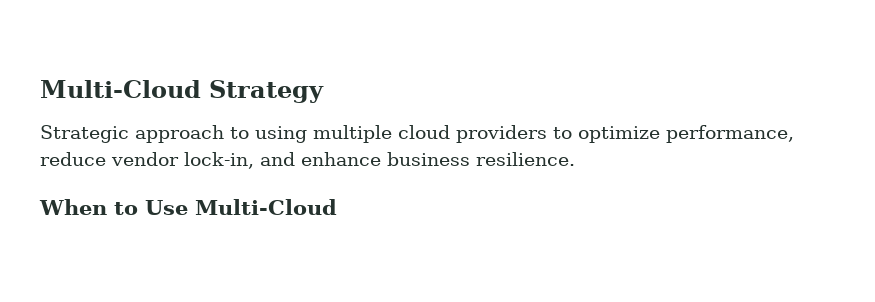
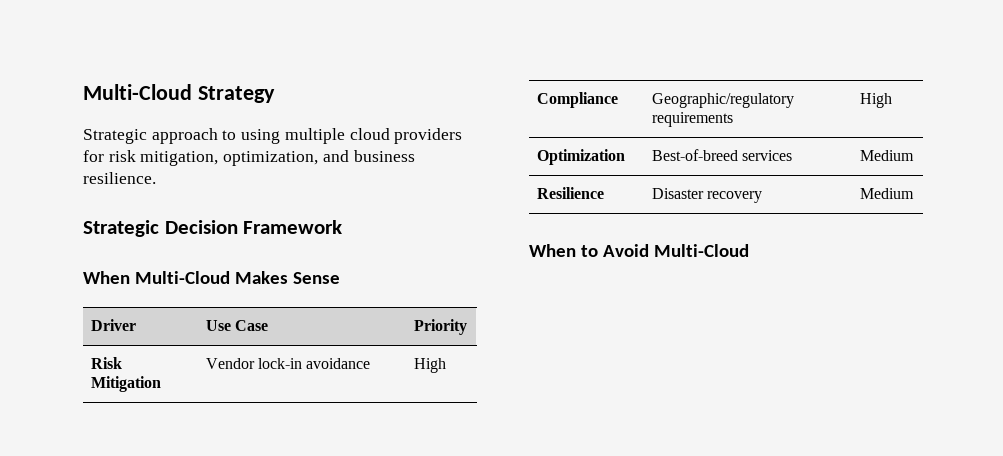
[553,125,794,143] [40,152,575,169] to optimize performance, reduce vendor lock-in, and enhance business resilience. -> [83,150,415,166] [83,172,156,184] [83,220,343,237] [83,271,341,284] [90,319,136,331] [205,320,268,331] [413,319,467,335] [90,357,122,369] [90,376,161,392] [205,358,371,369] [413,358,446,373] [536,92,618,108] [651,93,794,108] [651,112,733,127] [859,93,892,108] [536,149,625,165] [651,149,792,161] [859,150,914,161] [536,187,604,199] [651,188,762,203] [859,188,914,199] for risk mitigation, optimization, and business resilience. // Strategic Decision Framework // When Multi-Cloud Makes Sense // Driver | Use Case | Priority // Risk Mitigation | Vendor lock-in avoidance | High // Compliance | Geographic/regulatory requirements | High // Optimization | Best-of-breed services | Medium // Resilience | Disaster recovery | Medium
[145,200,188,215] Use -> [603,244,650,257] Avoid

